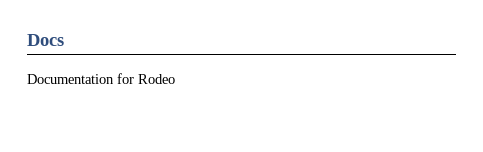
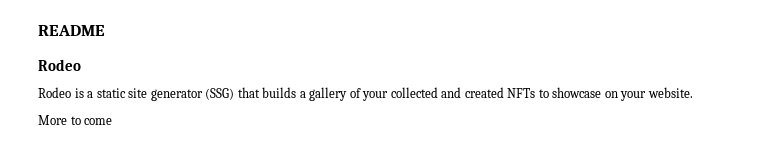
[27,34,64,46] [27,73,175,84] Docs // Documentation for Rodeo -> [38,25,105,36] [38,59,81,71] [38,87,693,101] [38,115,113,125] README // Rodeo // Rodeo is a static site generator (SSG) that builds a gallery of your collected and created NFTs to showcase on your website. // More to come

